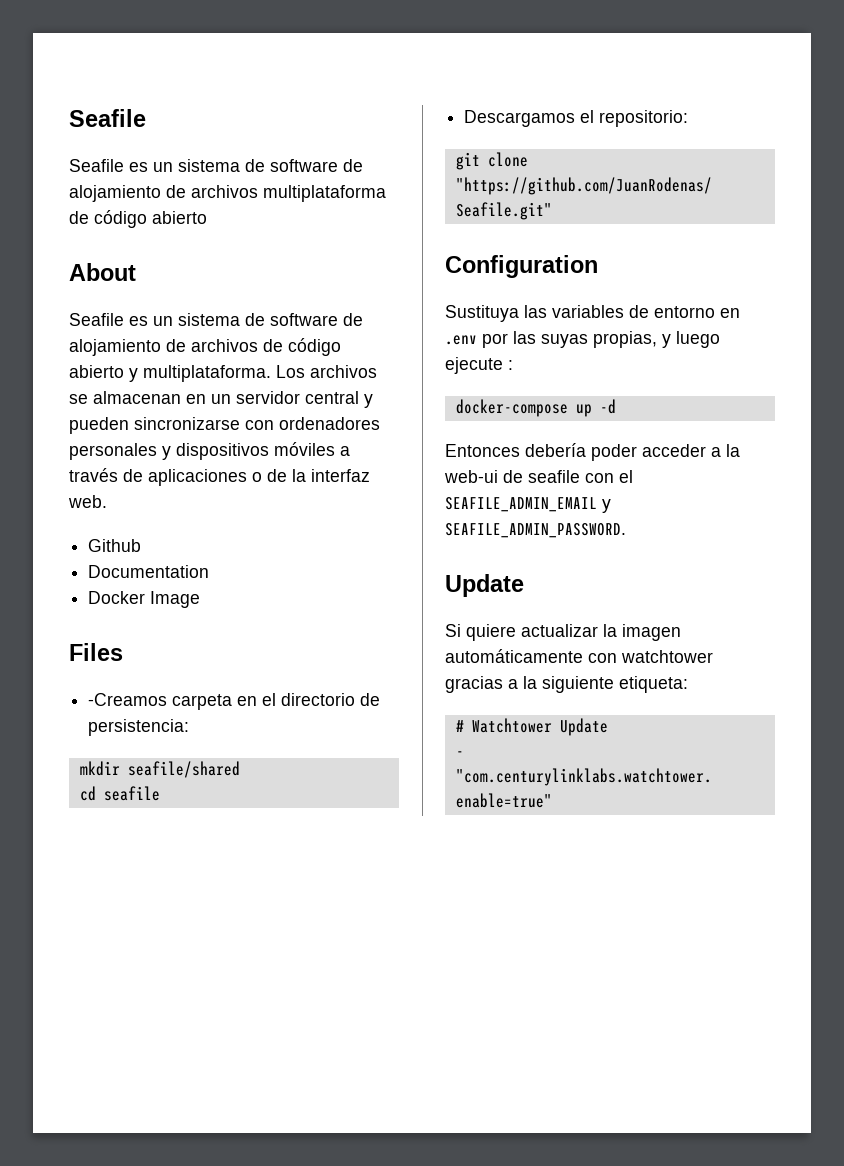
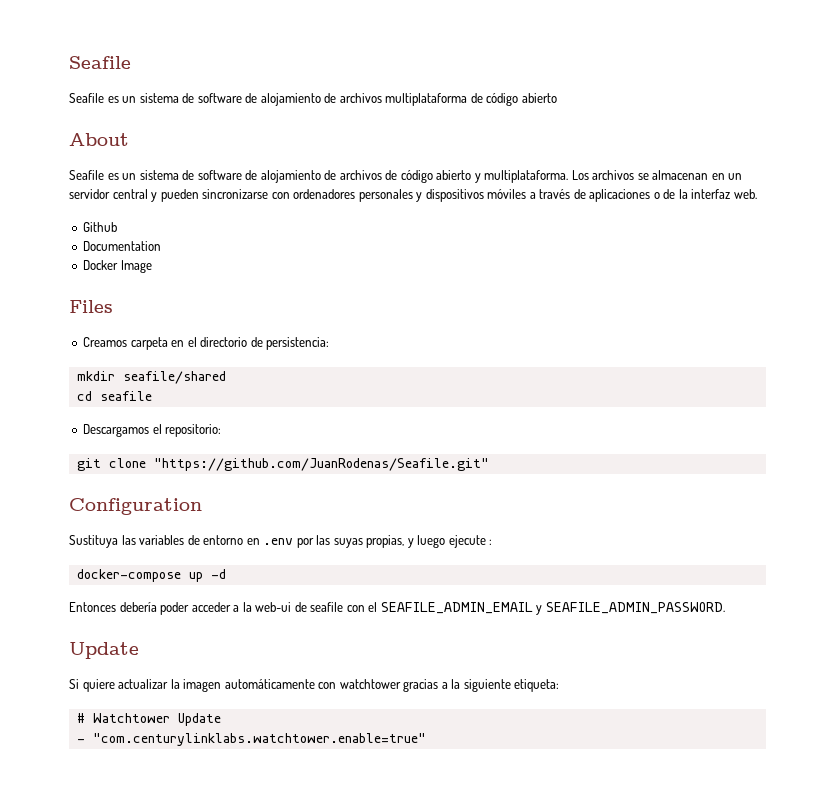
[88,693,168,706] -Creamos -> [83,337,128,347] Creamos

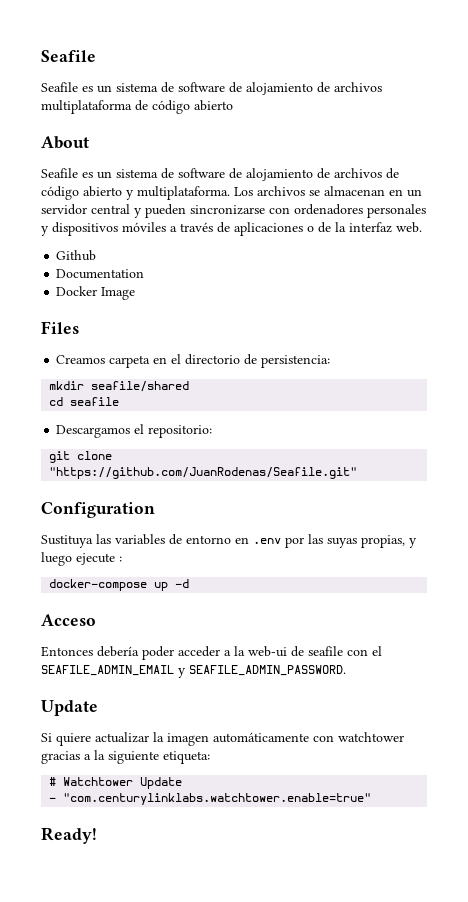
(226, 574) none -> [41,614,96,626] // Acceso
(426, 739) none -> [41,827,97,844] // Ready!

